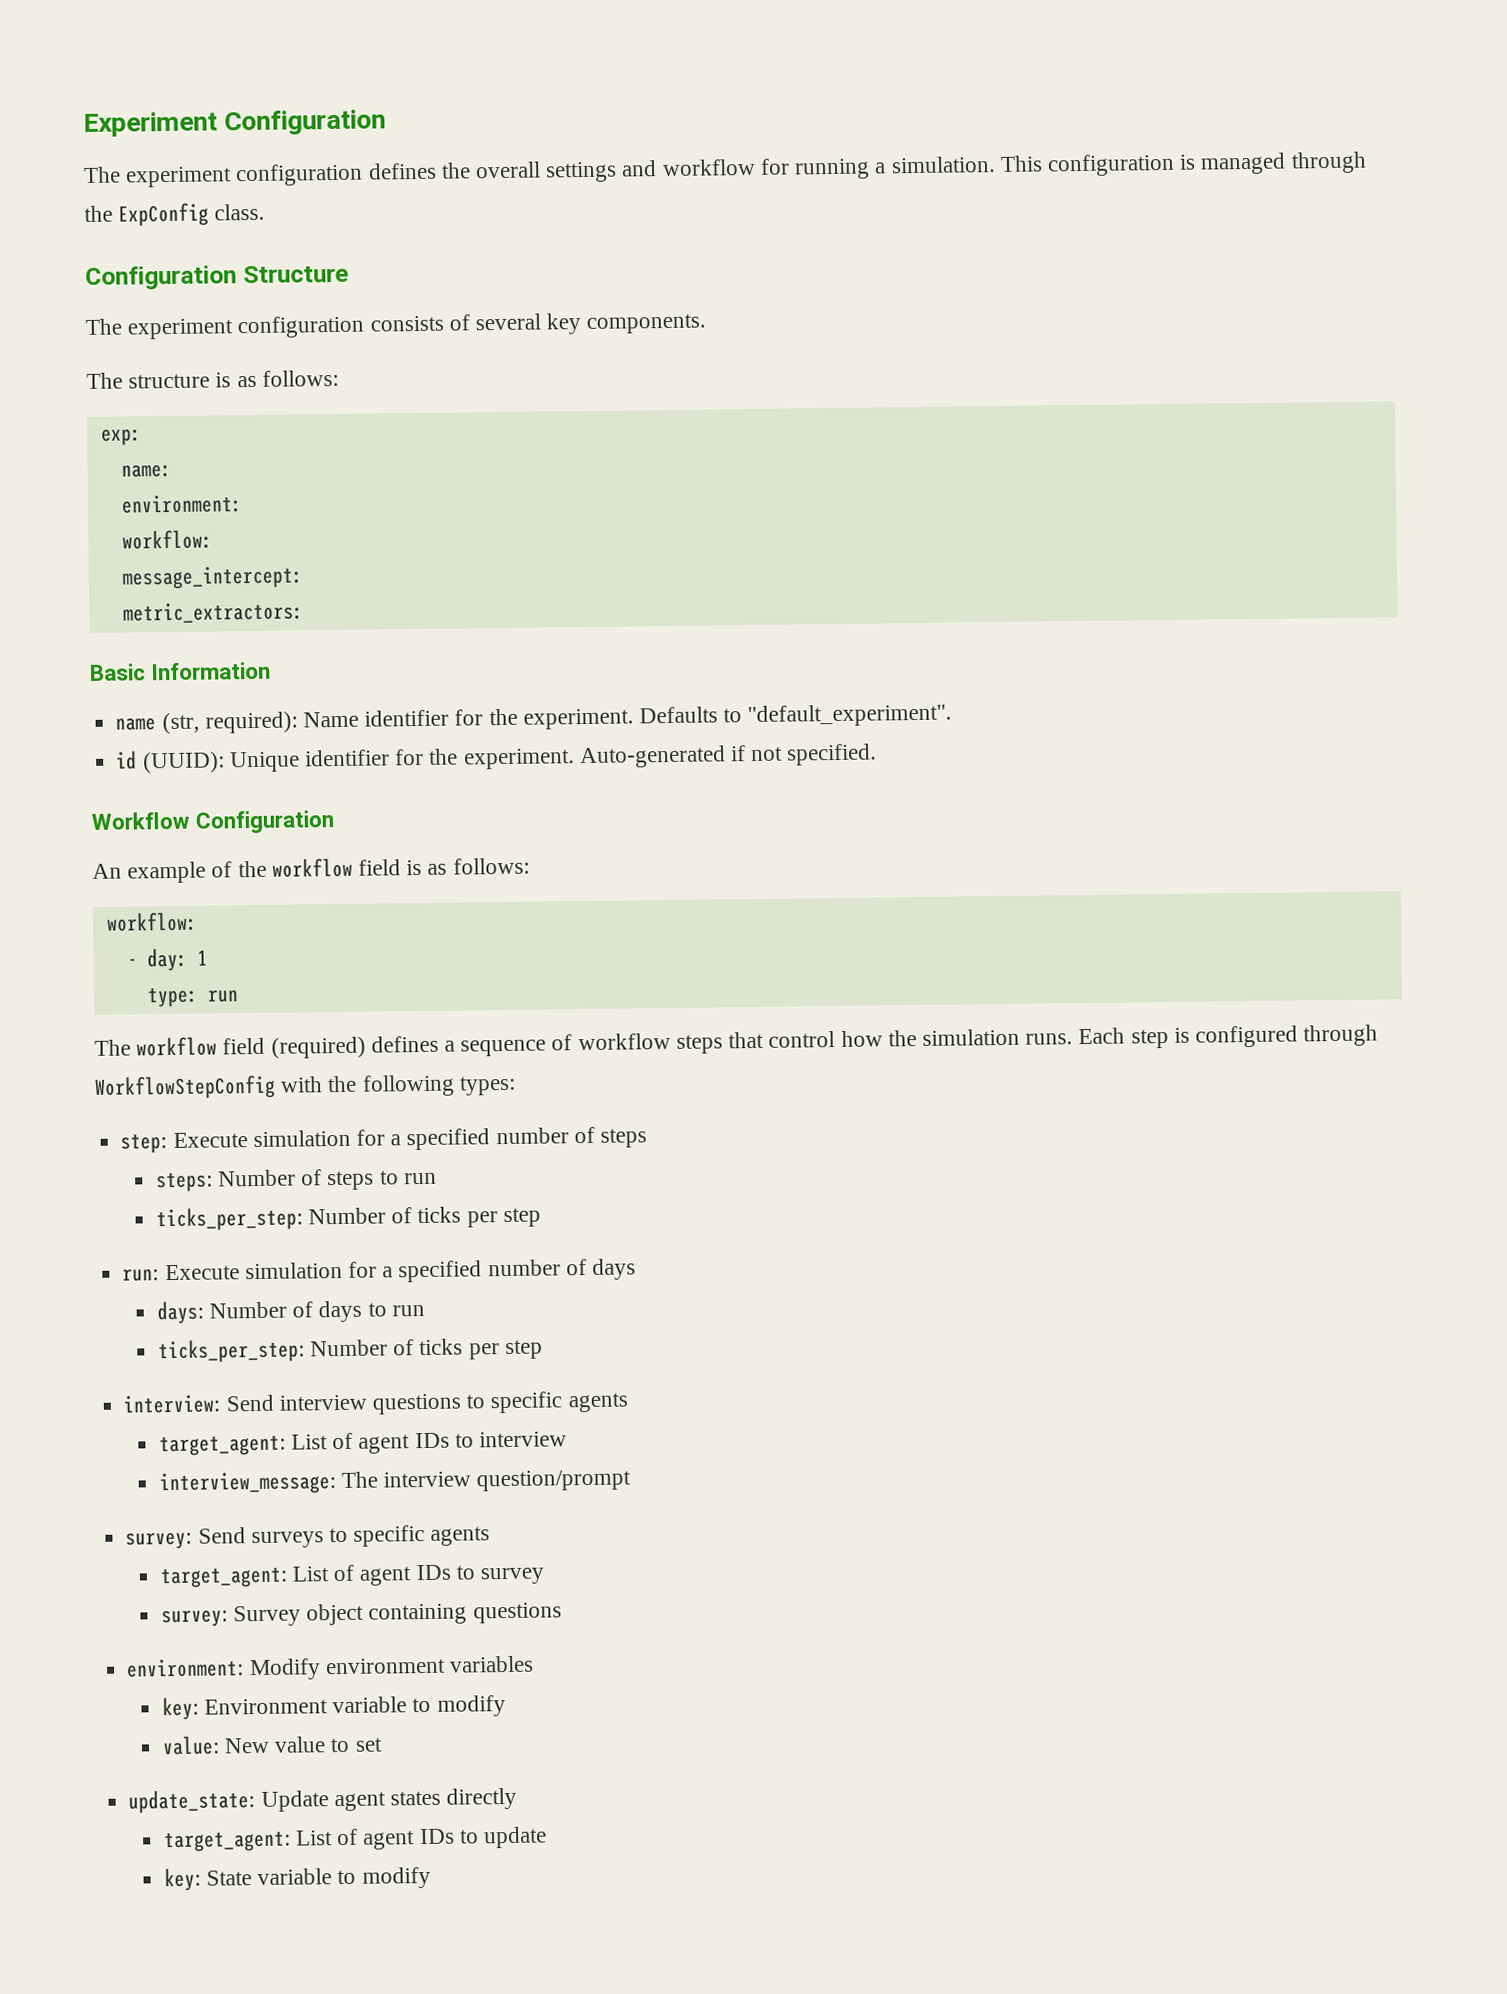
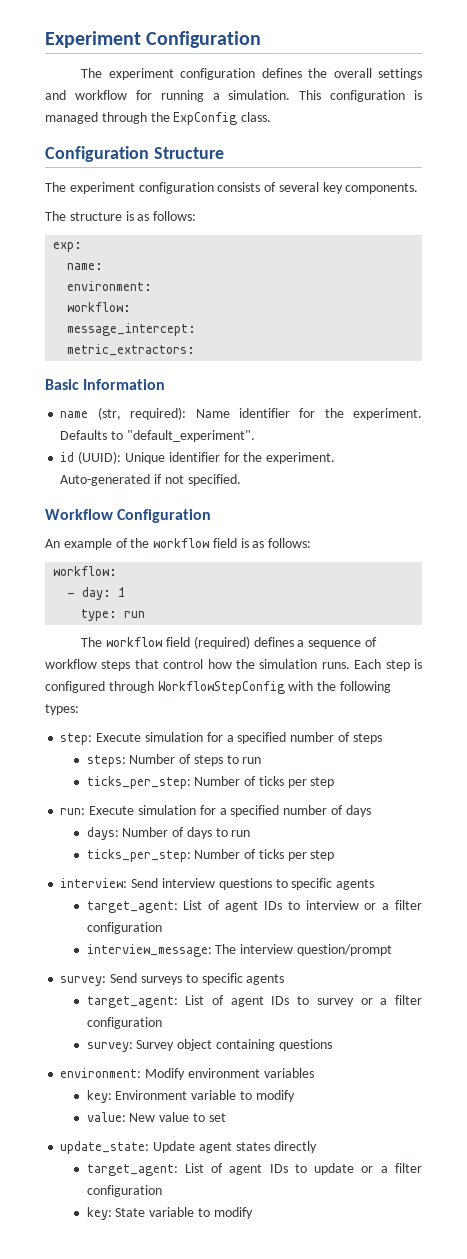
(567, 1439) none -> [364,900,423,910] [86,922,162,934] or a filter configuration
(545, 1576) none -> [360,995,423,1005] [86,1017,162,1029] or a filter configuration
(547, 1837) none -> [361,1163,422,1173] [86,1185,162,1197] or a filter configuration

